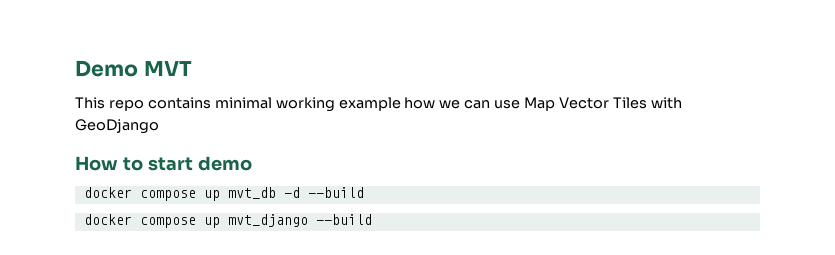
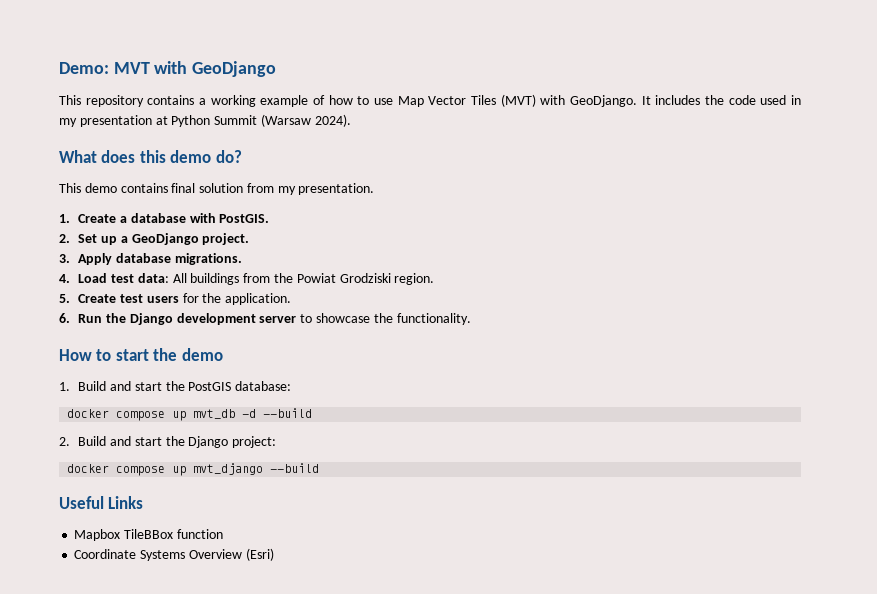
[75,60,138,77] Demo -> [59,62,109,74] Demo:
[75,97,682,112] [75,119,159,134] // This repo contains minimal working example how we can use Map Vector Tiles with GeoDjango -> [154,61,277,77] [59,94,801,107] [59,114,351,127] [59,150,242,163] [59,183,375,195] [59,213,270,223] [59,233,250,245] [59,253,242,265] [59,273,435,285] [59,293,292,305] [59,313,471,325] with GeoDjango // This repository contains a working example of how to use Map Vector Tiles (MVT) with GeoDjango. It includes the code used in my presentation at Python Summit (Warsaw 2024). // What does this demo do? // This demo contains final solution from my presentation. // 1. Create a database with PostGIS. // 2. Set up a GeoDjango project. // 3. Apply database migrations. // 4. Load test data: All buildings from the Powiat Grodziski region. // 5. Create test users for the application. // 6. Run the Django development server to showcase the functionality.
[197,156,252,171] demo -> [153,348,223,361] [59,381,292,391] the demo // 1. Build and start the PostGIS database:
(364, 192) none -> [59,436,277,448] // 2. Build and start the Django project:
(372, 219) none -> [59,496,144,509] [74,529,223,541] [74,548,274,561] // Useful Links // Mapbox TileBBox function // Coordinate Systems Overview (Esri)

